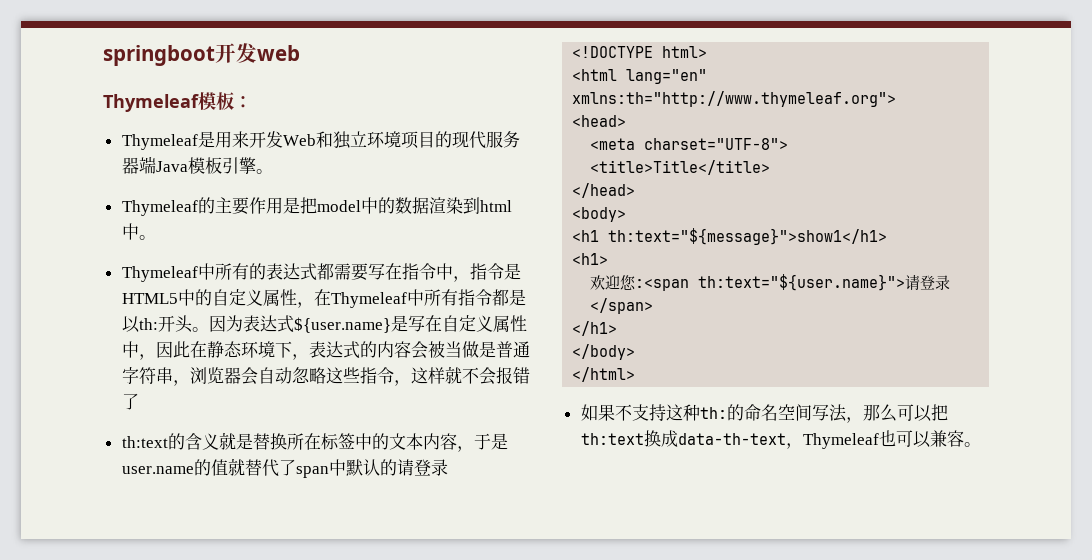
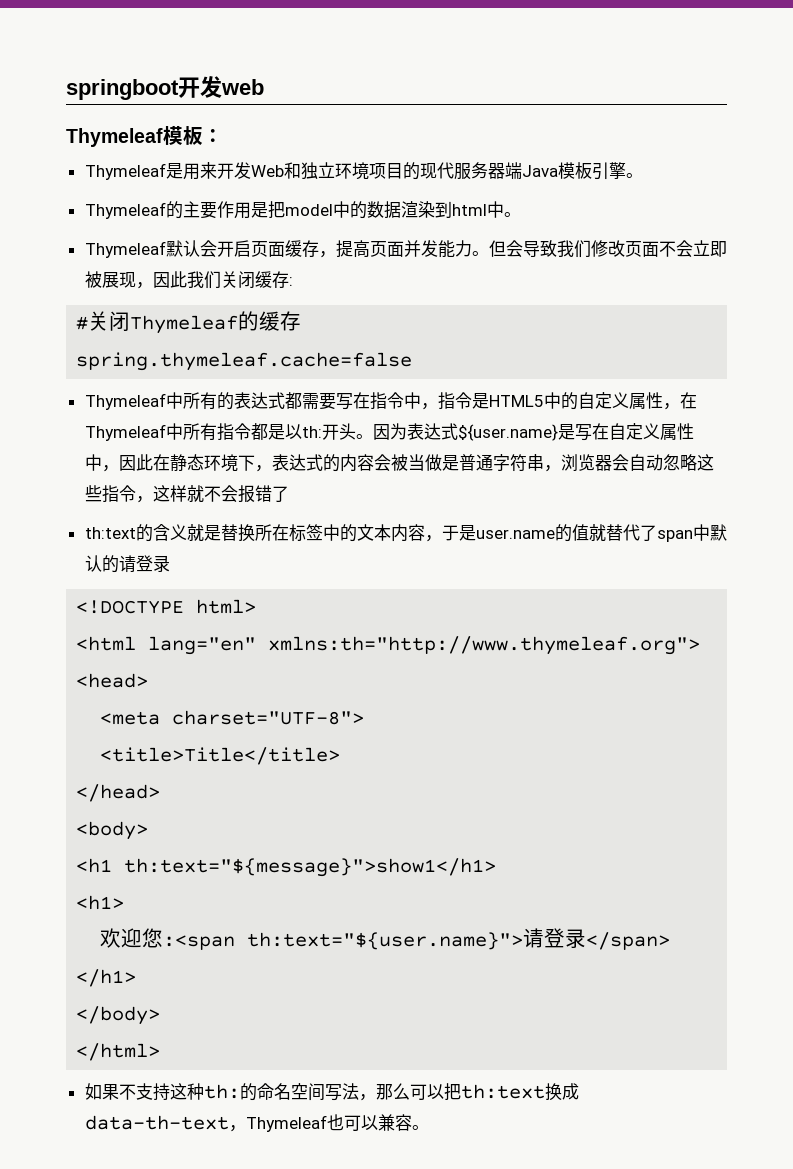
(156, 237) none -> [84,240,727,258] [84,271,293,289] [76,311,302,334] [76,352,413,371] // Thymeleaf默认会开启页面缓存，提高页面并发能力。但会导致我们修改页面不会立即被展现，因此我们关闭缓存: // #关闭Thymeleaf的缓存 // spring.thymeleaf.cache=false

